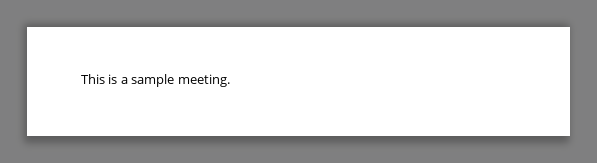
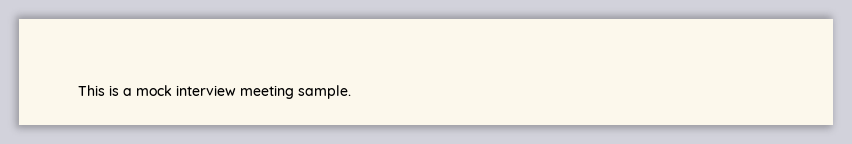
[131,74,230,87] sample meeting. -> [136,85,351,99] mock interview meeting sample.

